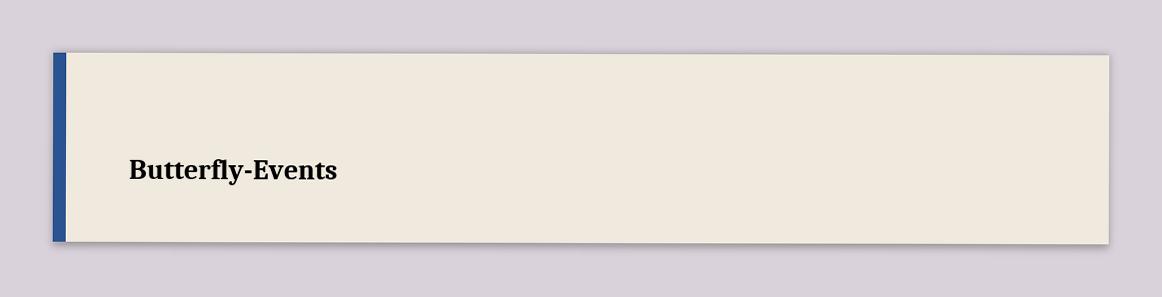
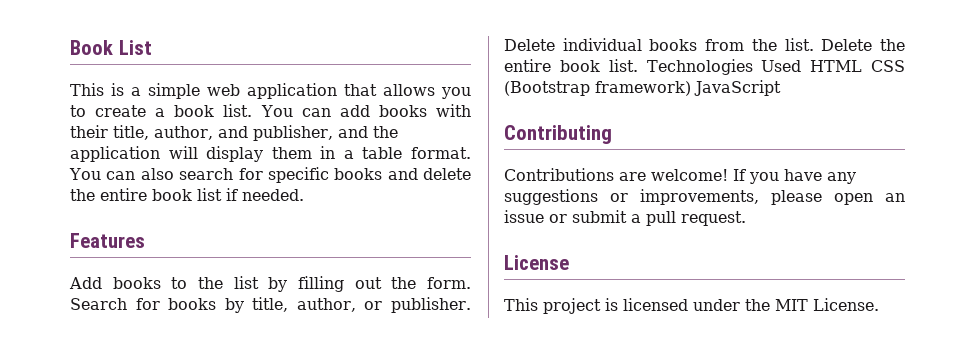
[128,158,337,186] Butterfly-Events -> [70,40,152,55] [70,83,471,99] [70,104,472,117] [70,125,398,141] [70,146,471,162] [69,167,471,183] [70,188,304,201] [70,233,145,248] [69,276,472,292] [70,297,472,313] [504,38,905,51] [504,59,905,75] [504,80,781,96] [504,125,612,144] [504,168,856,184] [504,189,905,205] [504,210,746,226] [504,255,569,270] [504,298,879,314] Book List // This is a simple web application that allows you to create a book list. You can add books with their title, author, and publisher, and the application will display them in a table format. You can also search for specific books and delete the entire book list if needed. // Features // Add books to the list by filling out the form. Search for books by title, author, or publisher. Delete individual books from the list. Delete the entire book list. Technologies Used HTML CSS (Bootstrap framework) JavaScript // Contributing // Contributions are welcome! If you have any suggestions or improvements, please open an issue or submit a pull request. // License // This project is licensed under the MIT License.

